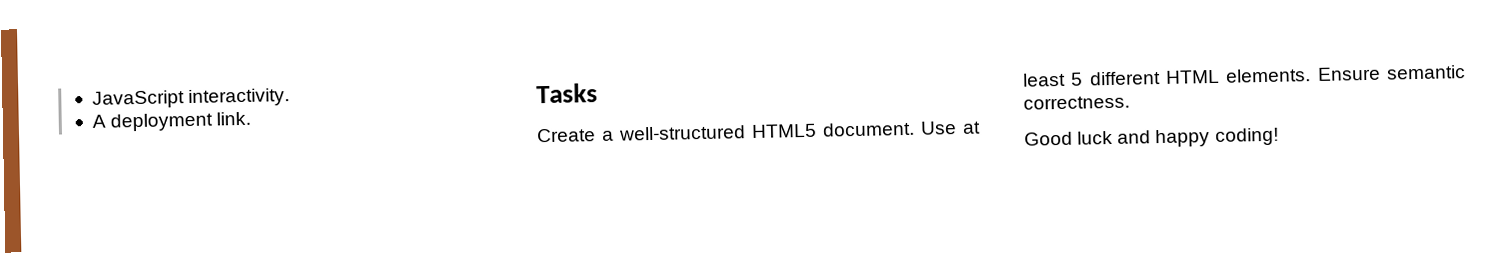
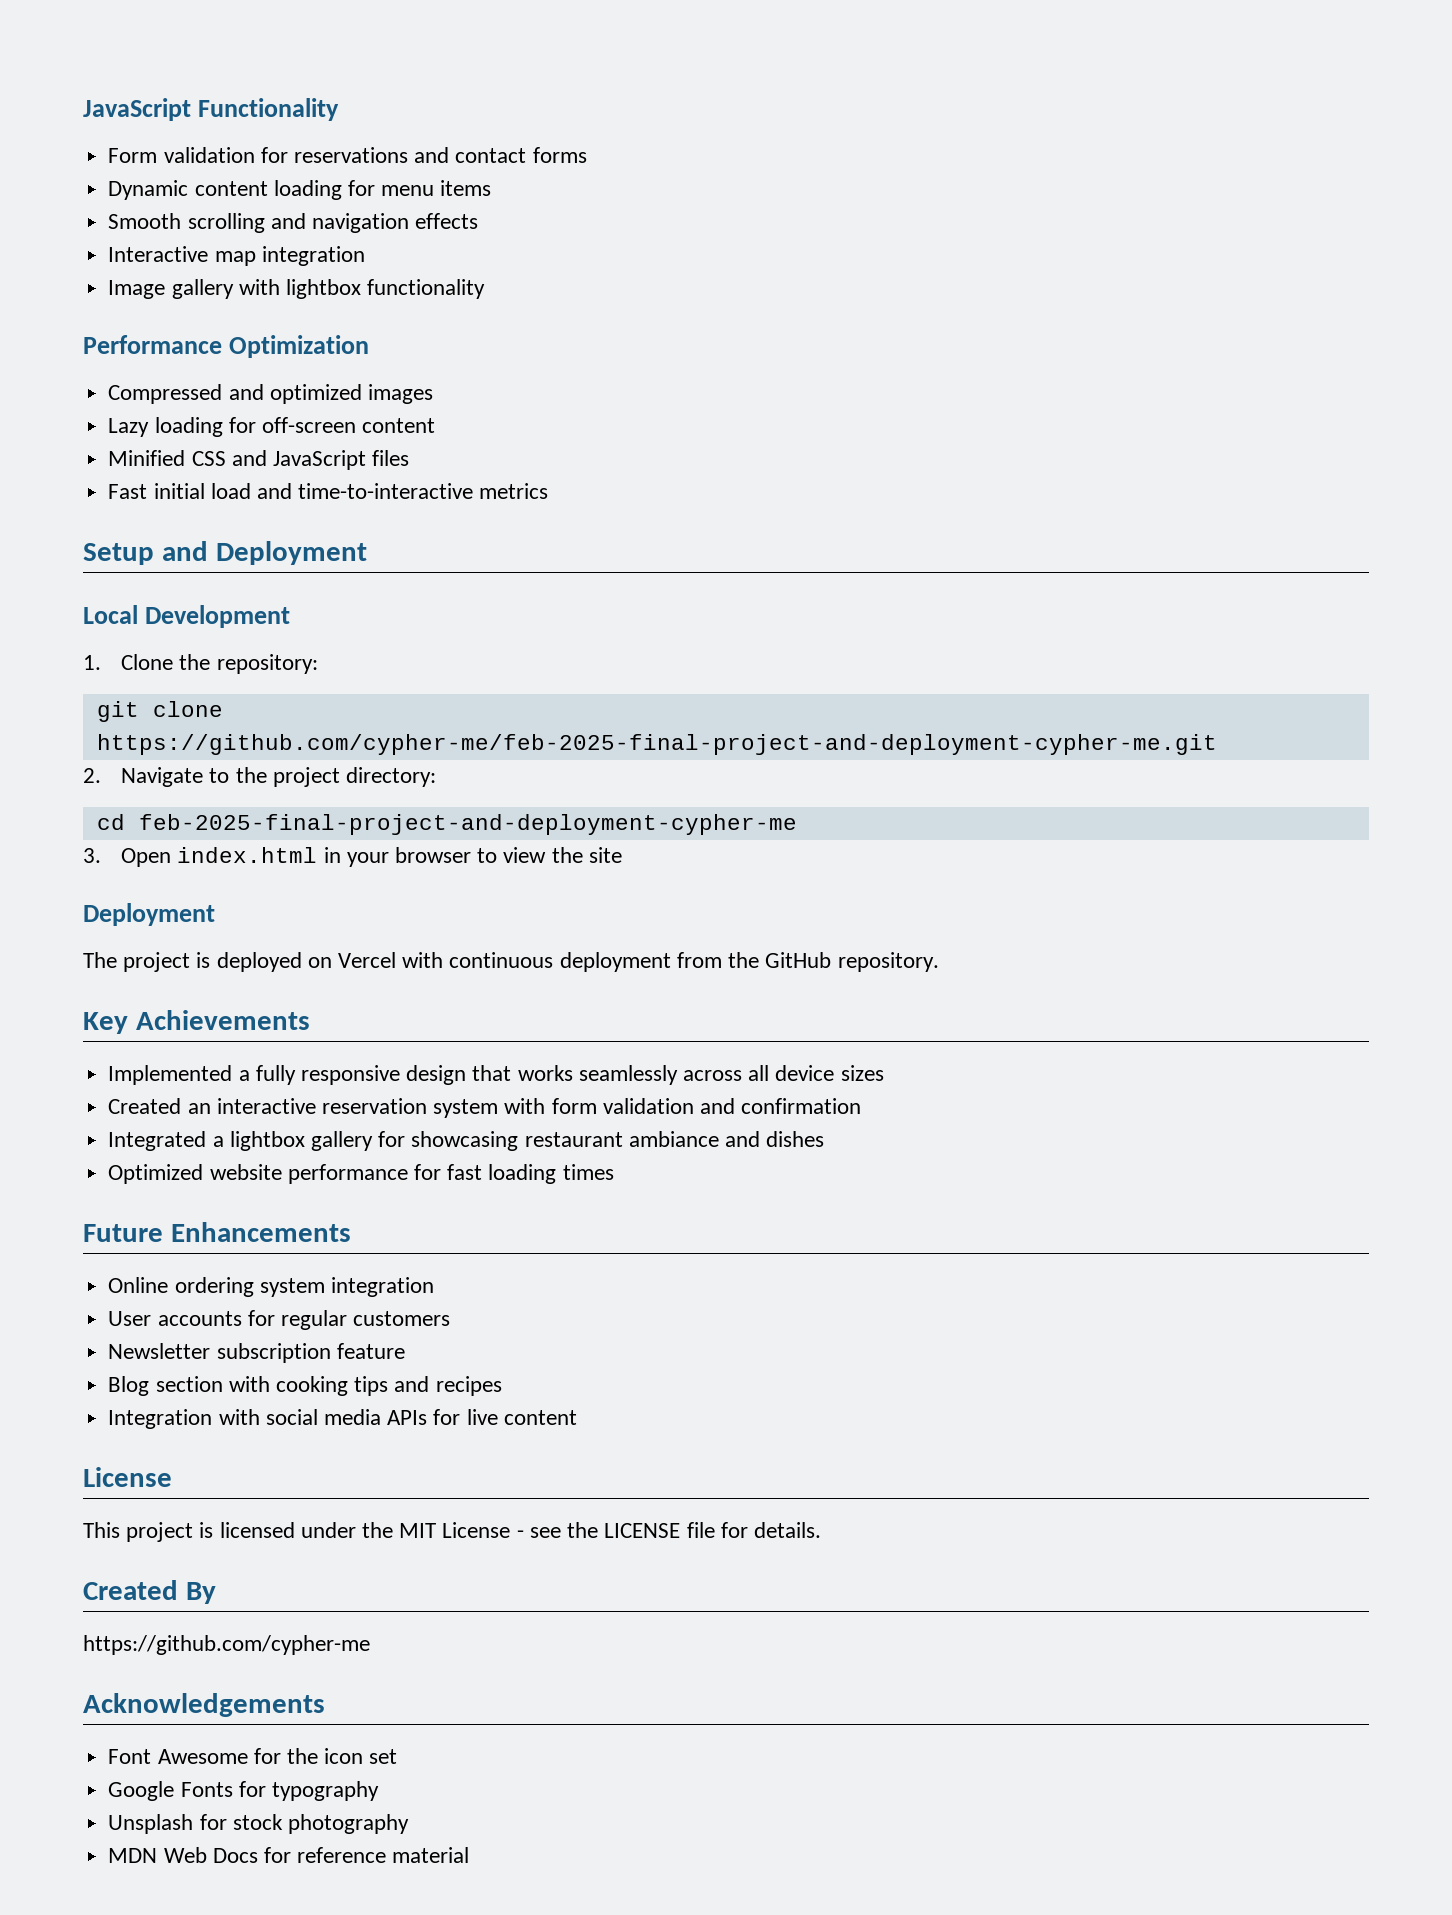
[92,88,291,109] [92,111,252,132] [536,83,598,104] [537,121,981,143] [1023,65,1466,87] [1023,95,1130,110] [1024,127,1279,148] JavaScript interactivity. // A deployment link. // Tasks // Create a well-structured HTML5 document. Use at least 5 different HTML elements. Ensure semantic correctness. // Good luck and happy coding! -> [83,98,340,121] [108,147,587,163] [108,180,492,200] [108,213,479,233] [108,246,365,266] [108,279,486,299] [83,335,370,358] [108,384,433,404] [108,417,436,437] [108,450,410,470] [108,483,549,499] [83,541,367,565] [83,605,291,628] [83,654,318,674] [96,701,223,722] [96,734,1217,755] [83,767,436,787] [96,814,797,835] [83,847,622,867] [83,903,215,926] [83,952,939,972] [83,1010,310,1034] [108,1065,884,1085] [108,1098,862,1118] [108,1131,825,1151] [108,1164,614,1184] [83,1222,351,1242] [108,1277,434,1297] [108,1310,451,1330] [108,1343,405,1363] [108,1376,502,1396] [108,1409,577,1429] [83,1467,172,1487] [83,1522,821,1542] [83,1580,216,1604] [83,1635,370,1655] [83,1693,325,1717] [108,1748,398,1764] [108,1781,379,1801] [108,1814,409,1834] [108,1847,470,1863] JavaScript Functionality // Form validation for reservations and contact forms // Dynamic content loading for menu items // Smooth scrolling and navigation effects // Interactive map integration // Image gallery with lightbox functionality // Performance Optimization // Compressed and optimized images // Lazy loading for off-screen content // Minified CSS and JavaScript files // Fast initial load and time-to-interactive metrics // Setup and Deployment // Local Development // 1. Clone the repository: // git clone https://github.com/cypher-me/feb-2025-final-project-and-deployment-cypher-me.git // 2. Navigate to the project directory: // cd feb-2025-final-project-and-deployment-cypher-me // 3. Open index.html in your browser to view the site // Deployment // The project is deployed on Vercel with continuous deployment from the GitHub repository. // Key Achievements // Implemented a fully responsive design that works seamlessly across all device sizes // Created an interactive reservation system with form validation and confirmation // Integrated a lightbox gallery for showcasing restaurant ambiance and dishes // Optimized website performance for fast loading times // Future Enhancements // Online ordering system integration // User accounts for regular customers // Newsletter subscription feature // Blog section with cooking tips and recipes // Integration with social media APIs for live content // License // This project is licensed under the MIT License - see the LICENSE file for details. // Created By // https://github.com/cypher-me // Acknowledgements // Font Awesome for the icon set // Google Fonts for typography // Unsplash for stock photography // MDN Web Docs for reference material

